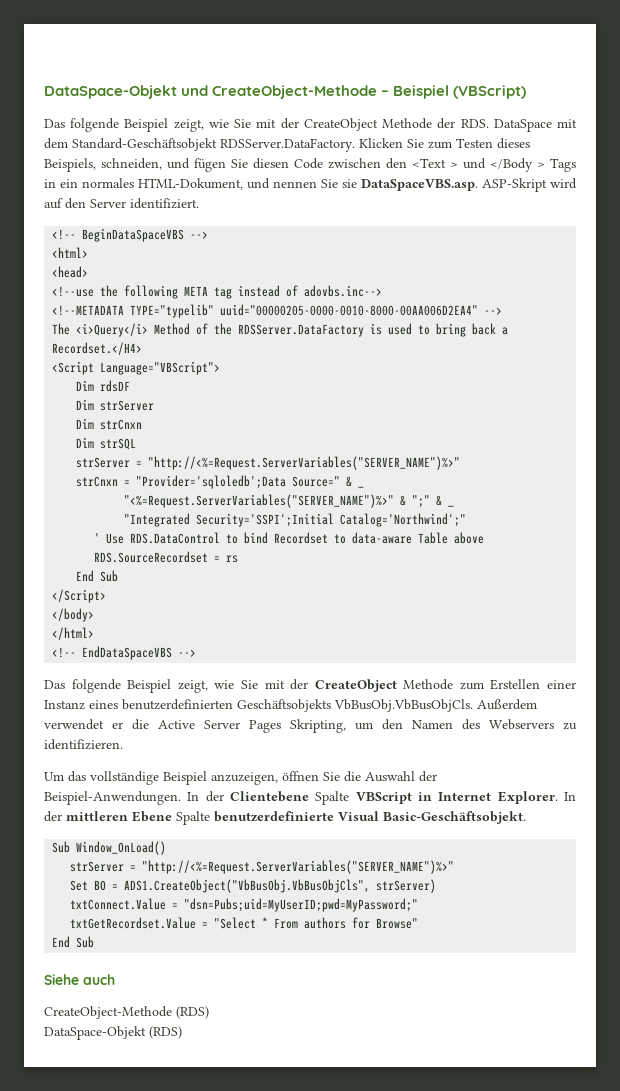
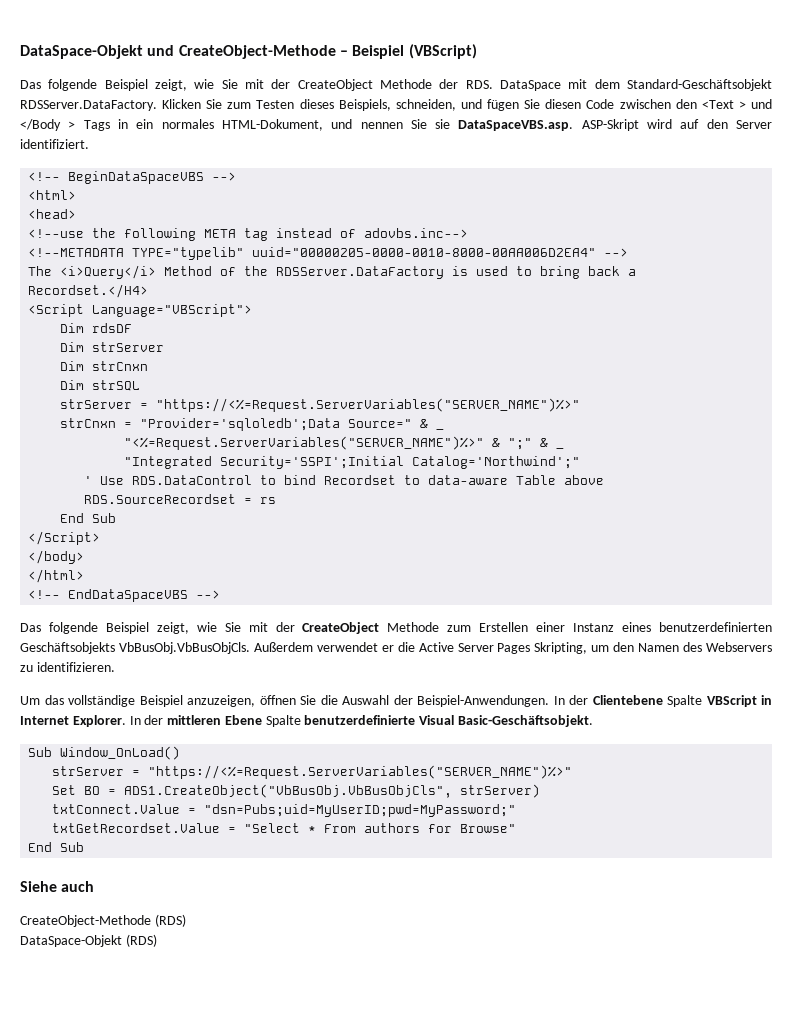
[148,456,461,470] "http://<%=Request.ServerVariables("SERVER_NAME")%>" -> [156,398,581,412] "https://<%=Request.ServerVariables("SERVER_NAME")%>"
[142,860,455,874] "http://<%=Request.ServerVariables("SERVER_NAME")%>" -> [148,765,573,779] "https://<%=Request.ServerVariables("SERVER_NAME")%>"

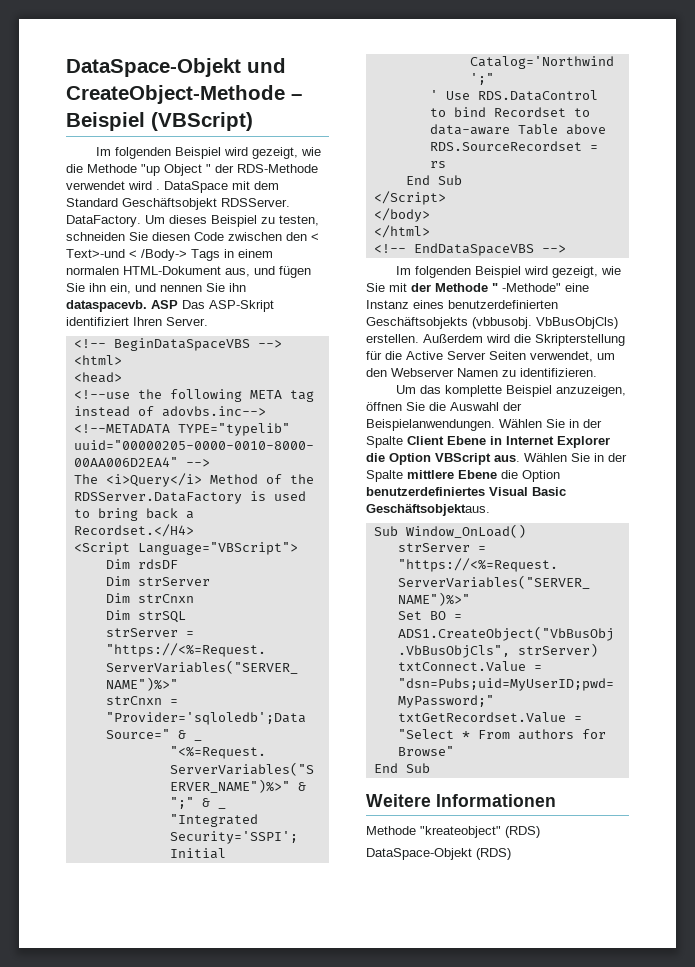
[20,79,773,91] [20,99,520,111] Das folgende Beispiel zeigt, wie Sie mit der CreateObject Methode der RDS. DataSpace mit dem Standard-Geschäftsobjekt RDSServer.DataFactory. Klicken Sie zum Testen dieses Beispiels, schneiden, und fügen -> [95,147,321,159] [66,164,318,176] [66,181,279,193] [66,198,290,210] [66,215,319,227] [66,232,125,241] Im folgenden Beispiel wird gezeigt, wie die Methode "up Object " der RDS-Methode verwendet wird . DataSpace mit dem Standard Geschäftsobjekt RDSServer. DataFactory. Um dieses Beispiel zu testen, schneiden
[701,99,773,109] [20,119,772,131] [20,139,89,149] <Text > und </Body > Tags in ein normales HTML-Dokument, und nennen Sie sie DataSpaceVBS.asp. ASP-Skript wird auf den Server identifiziert. -> [311,233,319,241] [66,249,273,261] [66,266,311,278] [66,283,246,294] [66,300,274,312] [66,317,208,326] < Text>-und < /Body-> Tags in einem normalen HTML-Dokument aus, und fügen Sie ihn ein, und nennen Sie ihn dataspacevb. ASP Das ASP-Skript identifiziert Ihren Server.
[20,622,772,634] [20,642,773,654] Das folgende Beispiel zeigt, wie Sie mit der CreateObject Methode zum Erstellen einer Instanz eines benutzerdefinierten Geschäftsobjekts VbBusObj.VbBusObjCls. Außerdem verwendet er die Active Server Pages Skripting, um den Namen des Webservers -> [395,266,621,278] [366,283,589,292] [366,300,558,309] [366,317,618,329] [366,334,625,346] [366,351,615,362] [366,368,498,377] Im folgenden Beispiel wird gezeigt, wie Sie mit der Methode " -Methode" eine Instanz eines benutzerdefinierten Geschäftsobjekts (vbbusobj. VbBusObjCls) erstellen. Außerdem wird die Skripterstellung für die Active Server Seiten verwendet, um den Webserver Namen
[68,695,135,707] vollständige -> [444,385,502,397] komplette
[417,695,772,707] [20,715,594,727] Beispiel-Anwendungen. In der Clientebene Spalte VBScript in Internet Explorer. In der mittleren Ebene Spalte benutzerdefinierte Visual Basic-Geschäftsobjekt. -> [366,419,602,431] [366,436,610,448] [366,453,627,465] [366,470,560,482] [366,487,566,496] [366,503,490,516] Beispielanwendungen. Wählen Sie in der Spalte Client Ebene in Internet Explorer die Option VBScript aus. Wählen Sie in der Spalte mittlere Ebene die Option benutzerdefiniertes Visual Basic Geschäftsobjektaus.
[20,881,95,892] [20,915,151,927] Siehe auch // CreateObject-Methode -> [366,794,556,807] [366,826,501,838] Weitere Informationen // Methode "kreateobject"

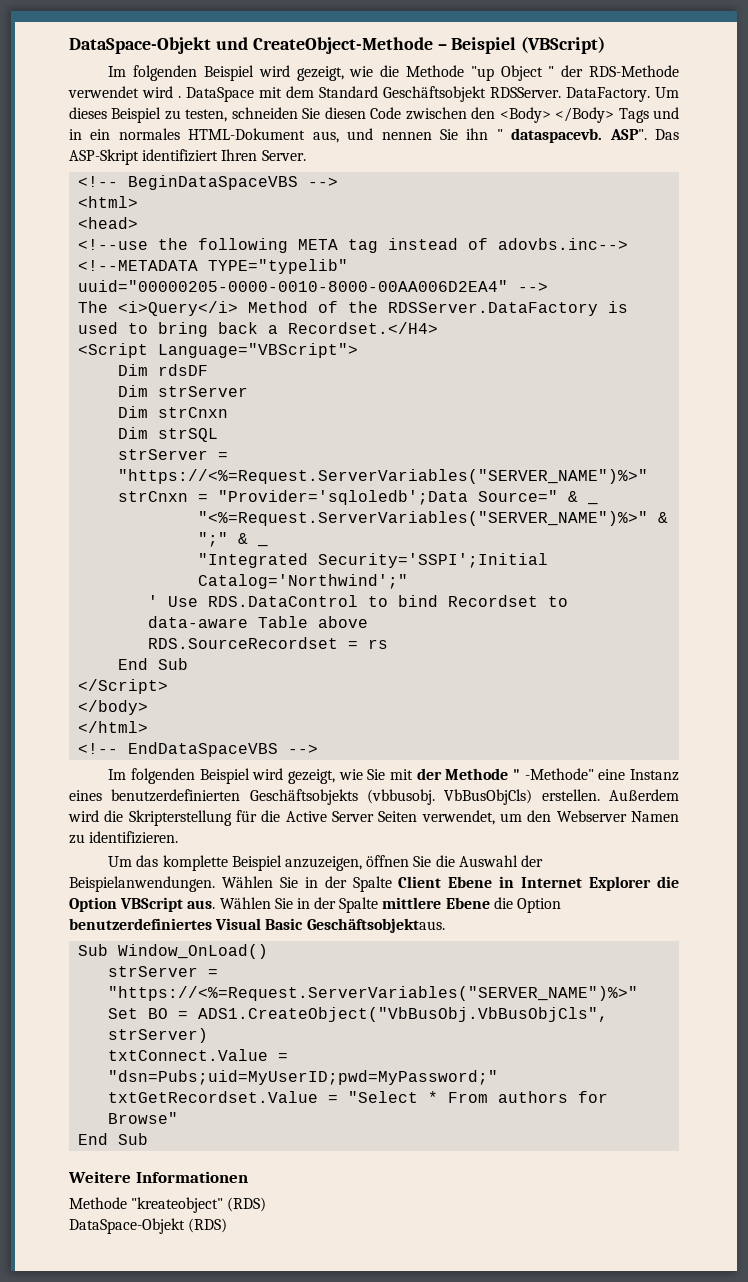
[311,233,319,241] [66,249,273,261] [66,266,311,278] [66,283,246,294] [66,300,178,312] < Text>-und < /Body-> Tags in einem normalen HTML-Dokument aus, und fügen Sie ihn ein, und nennen Sie ihn dataspacevb. ASP -> [499,107,679,123] [69,128,647,143] <Body> </Body> Tags und in ein normales HTML-Dokument aus, und nennen Sie ihn " dataspacevb. ASP".

